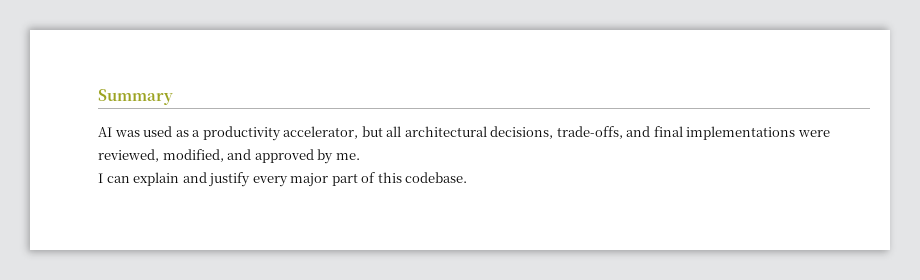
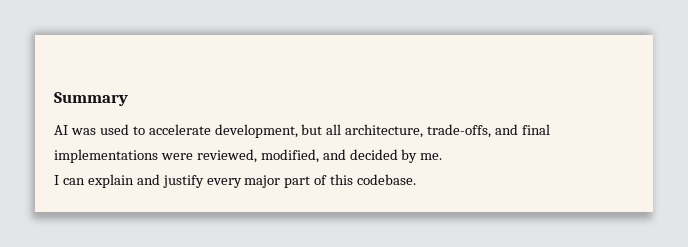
[175,126,554,141] as a productivity accelerator, but all architectural decisions, -> [132,124,424,138] to accelerate development, but all architecture,
[254,149,314,163] approved -> [349,149,398,160] decided

